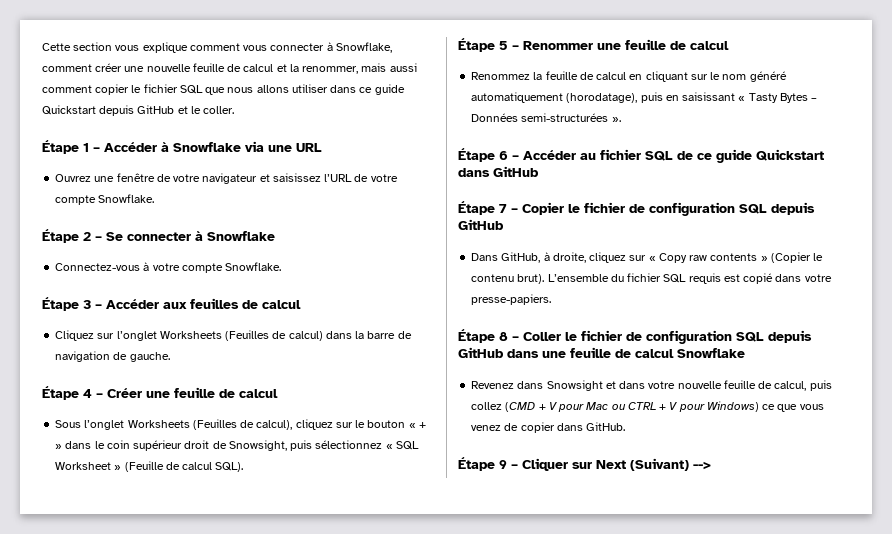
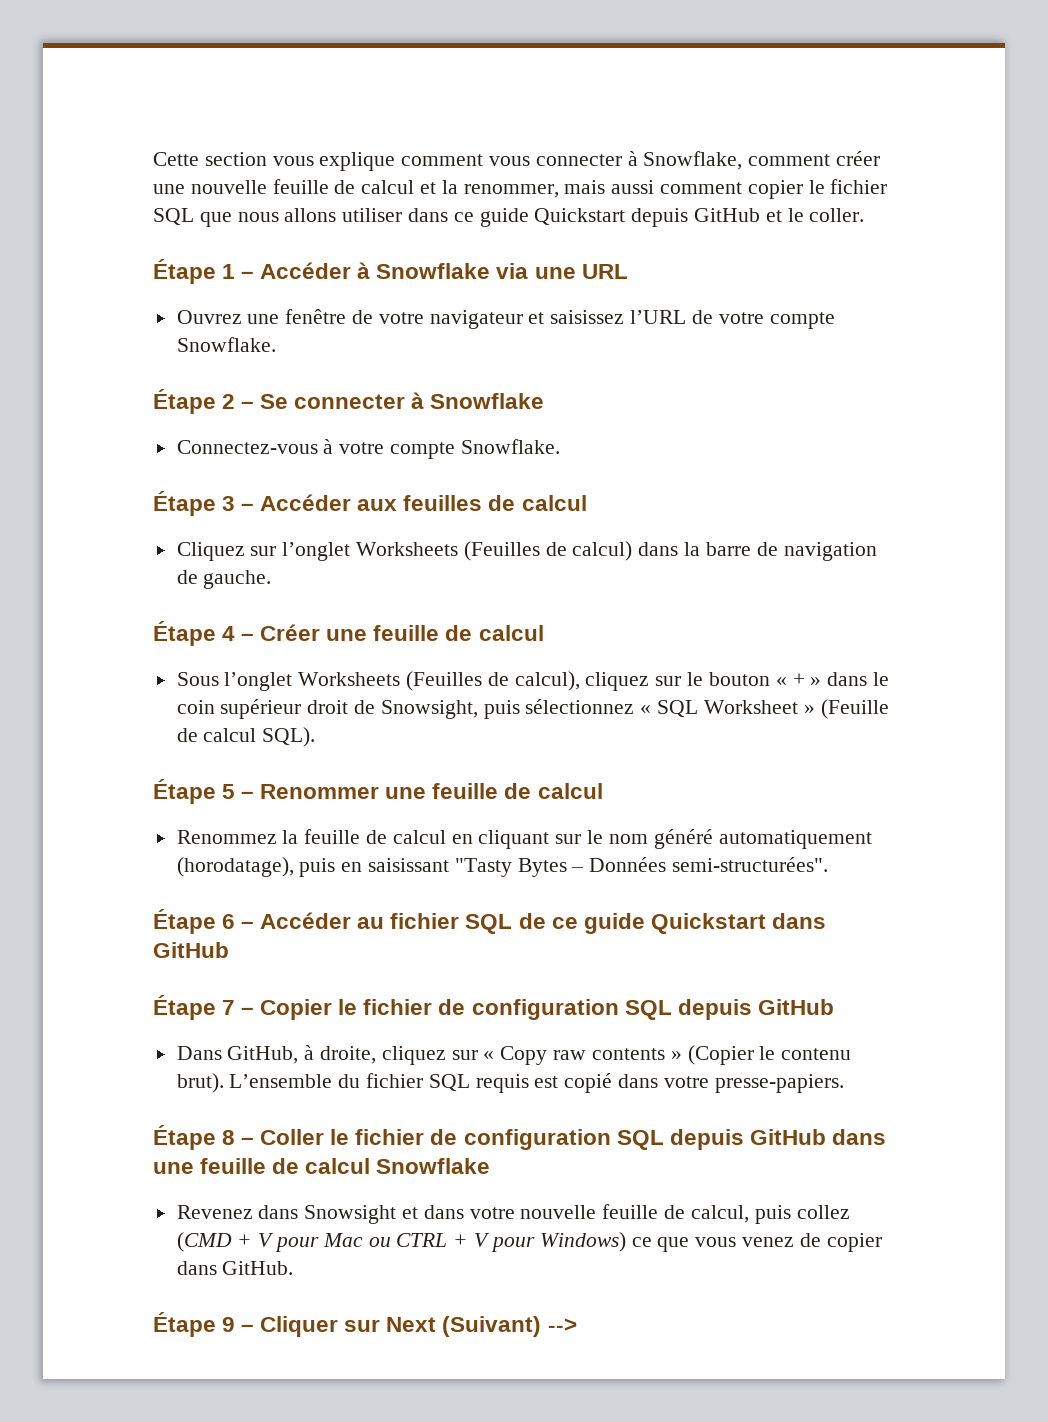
[738,93,778,103] « Tasty -> [454,858,512,877] "Tasty
[521,113,621,122] semi-structurées ». -> [672,857,829,872] semi-structurées".

